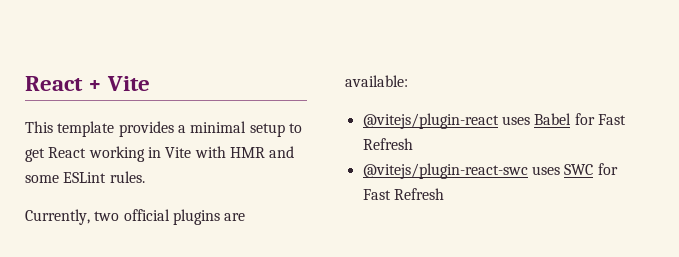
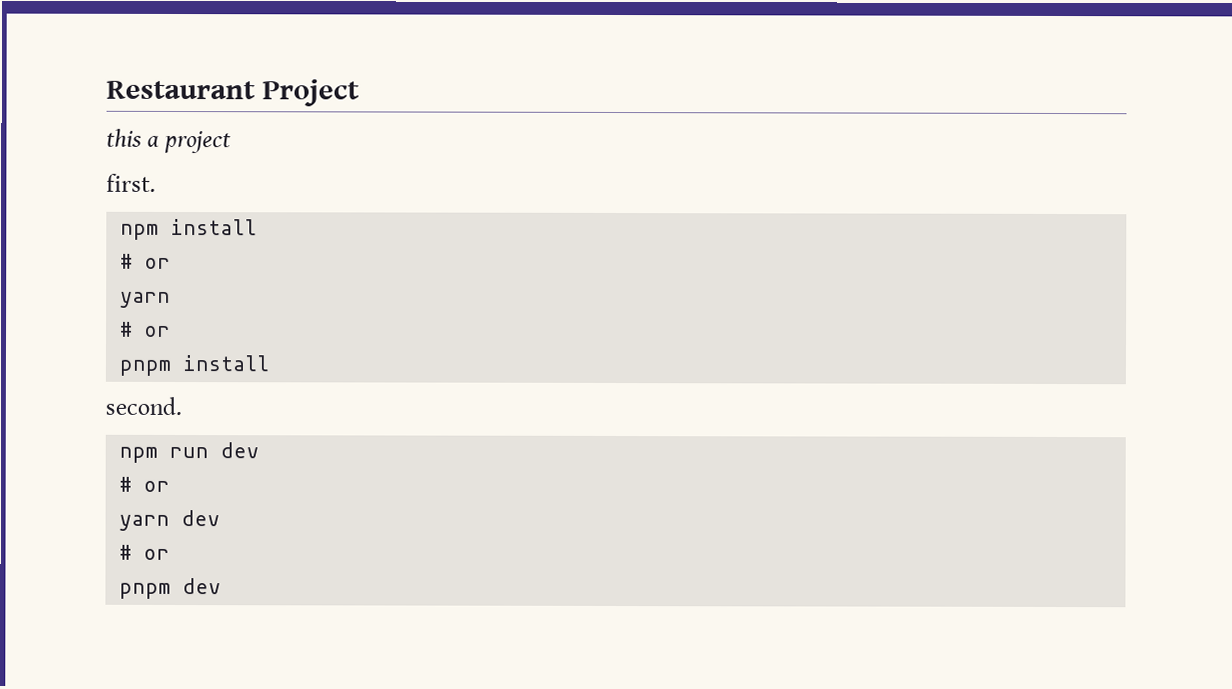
[25,76,151,91] [25,121,302,137] [25,146,295,162] [25,171,145,183] [25,209,246,225] [345,75,408,87] [362,113,626,129] [362,138,413,150] [362,163,618,179] [362,188,444,200] React + Vite // This template provides a minimal setup to get React working in Vite with HMR and some ESLint rules. // Currently, two official plugins are available: // @vitejs/plugin-react uses Babel for Fast Refresh // @vitejs/plugin-react-swc uses SWC for Fast Refresh -> [106,79,361,107] [106,128,231,154] [106,173,156,192] [120,218,258,240] [120,253,172,269] [120,291,172,308] [120,321,172,337] [119,355,270,376] [105,396,182,416] [119,442,260,463] [119,476,171,492] [119,510,221,531] [119,544,171,560] [119,578,222,599] Restaurant Project // this a project // first. // npm install // # or // yarn // # or // pnpm install // second. // npm run dev // # or // yarn dev // # or // pnpm dev

